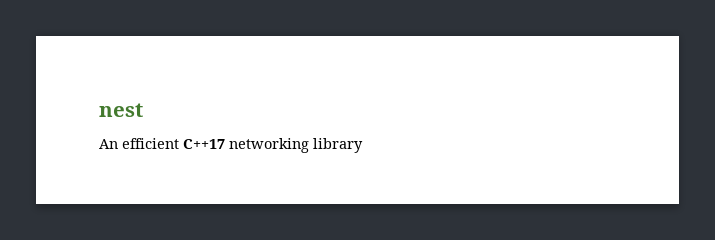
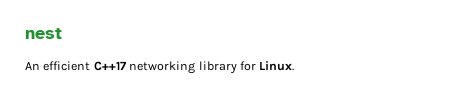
(363, 145) none -> [239,61,295,71] for Linux.

